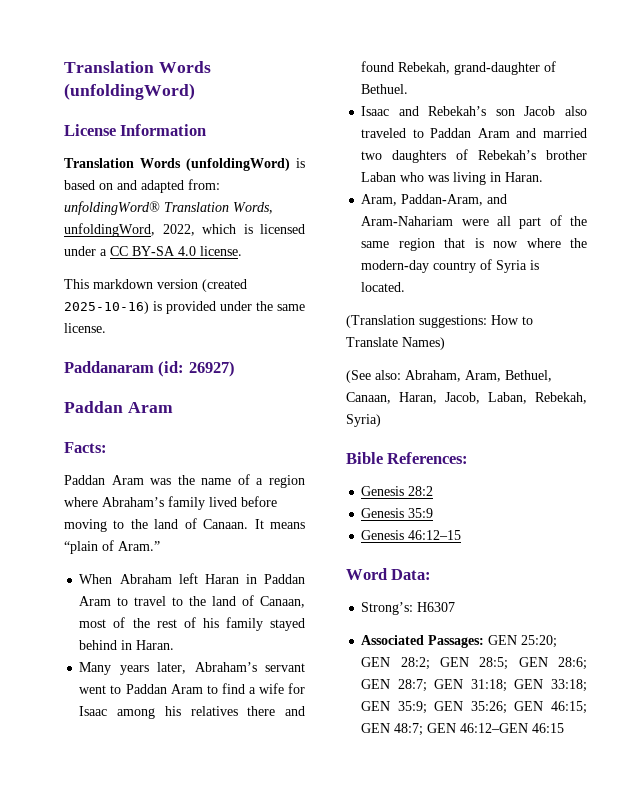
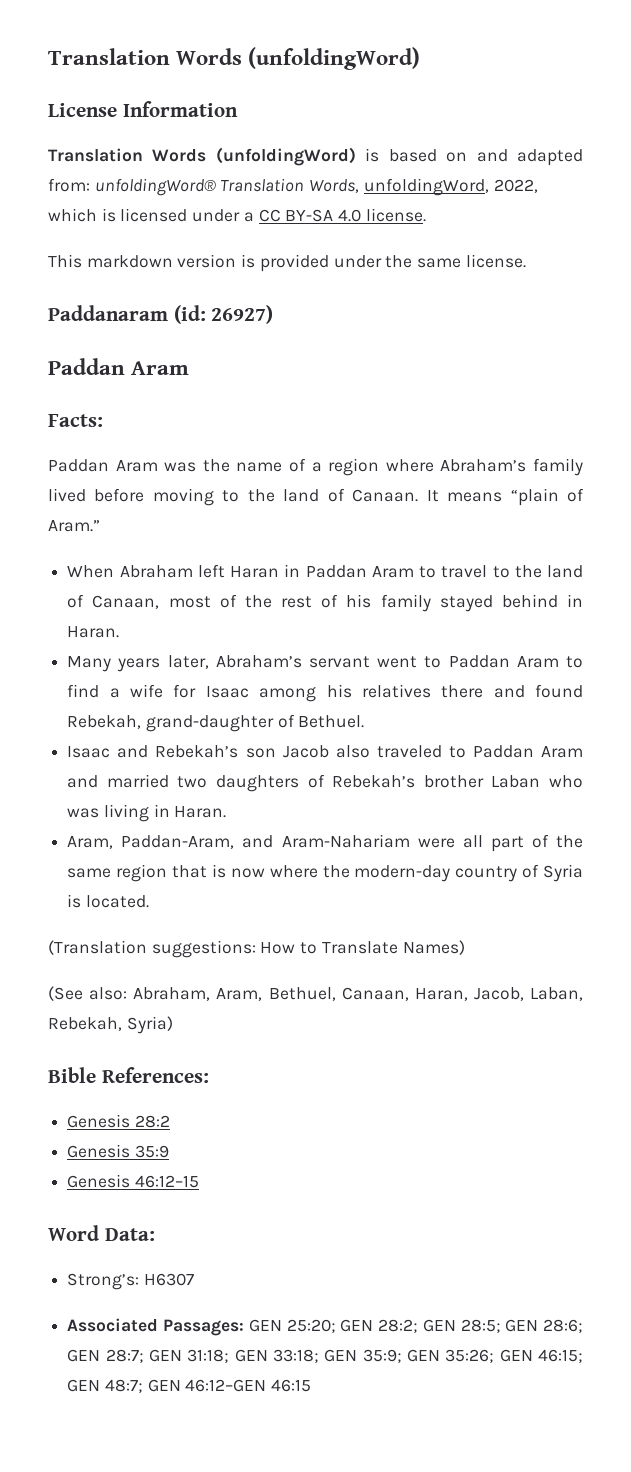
[202,279,247,292] [64,301,149,314] (created 2025-10-16) -> (237, 261) none

